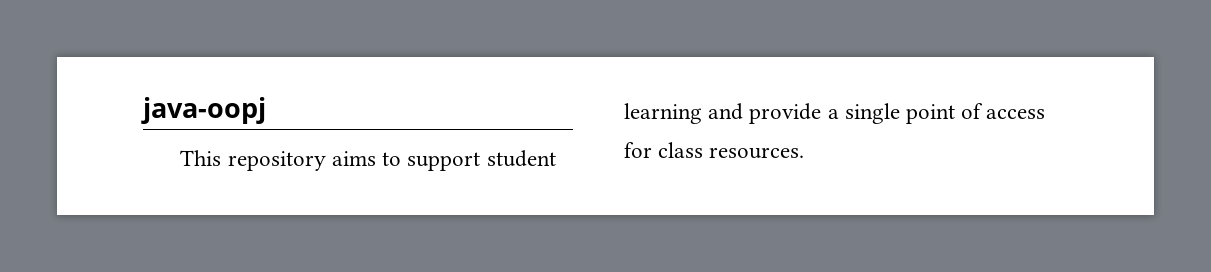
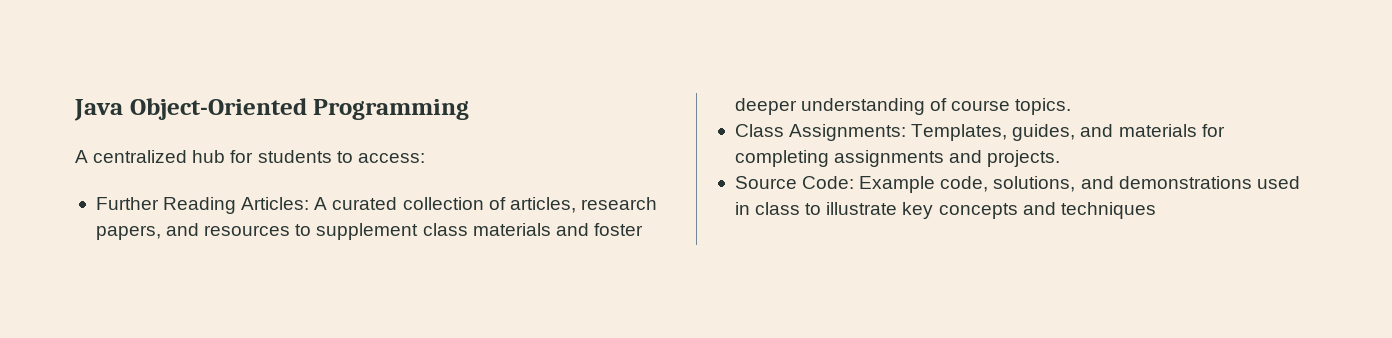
[141,97,266,124] [180,150,556,171] [624,103,1046,124] [624,142,805,159] java-oopj // This repository aims to support student learning and provide a single point of access for class resources. -> [74,98,470,121] [75,150,425,163] [95,197,657,214] [95,223,643,240] [734,98,1072,115] [734,124,1225,141] [734,150,1061,167] [734,176,1300,193] [734,202,1156,219] Java Object-Oriented Programming // A centralized hub for students to access: // Further Reading Articles: A curated collection of articles, research papers, and resources to supplement class materials and foster deeper understanding of course topics. // Class Assignments: Templates, guides, and materials for completing assignments and projects. // Source Code: Example code, solutions, and demonstrations used in class to illustrate key concepts and techniques

